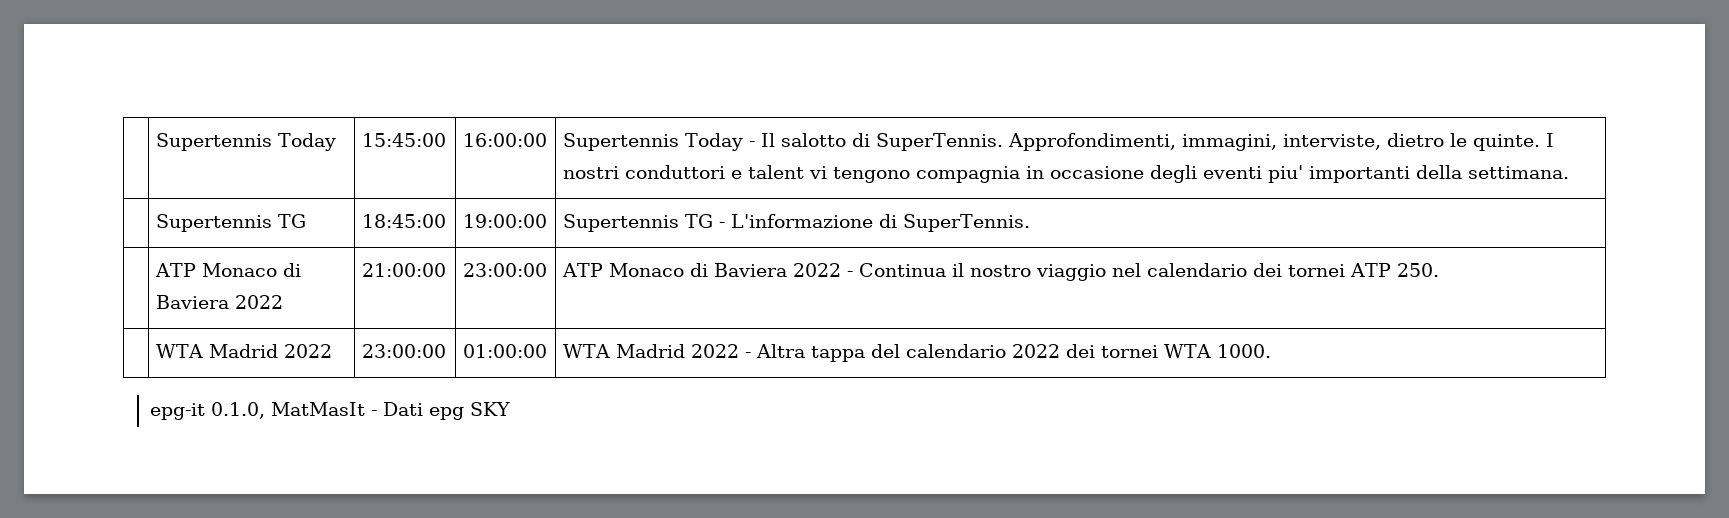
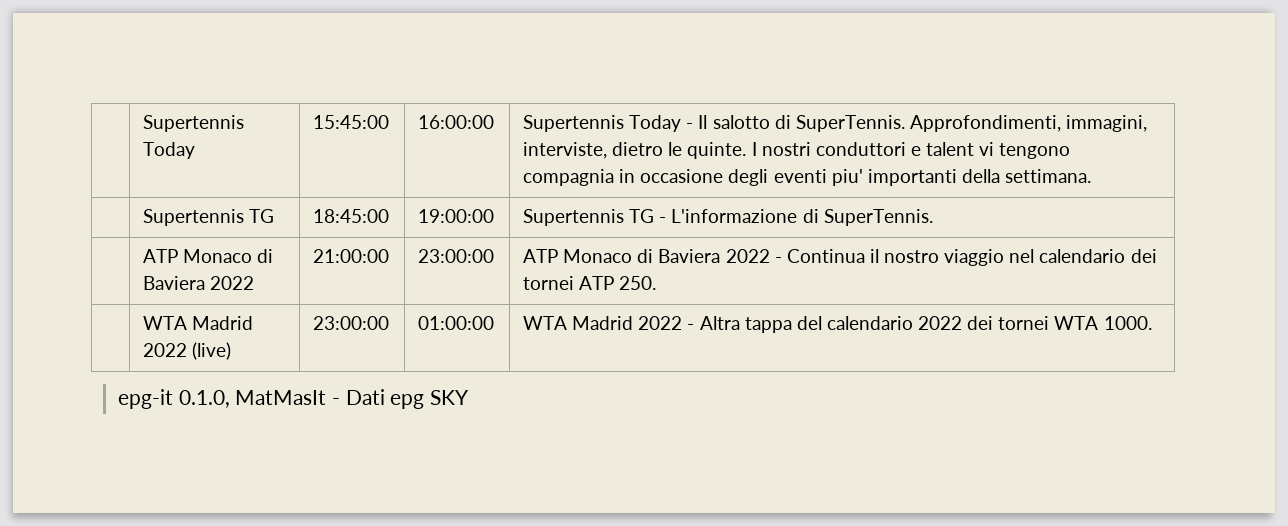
(332, 351) none -> [192,342,232,360] (live)

